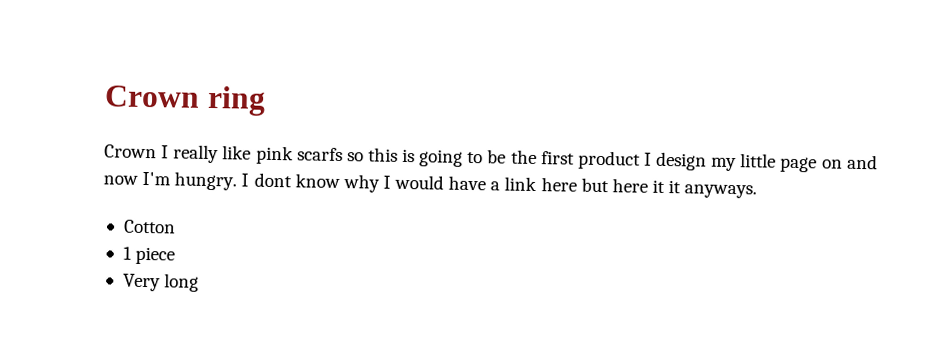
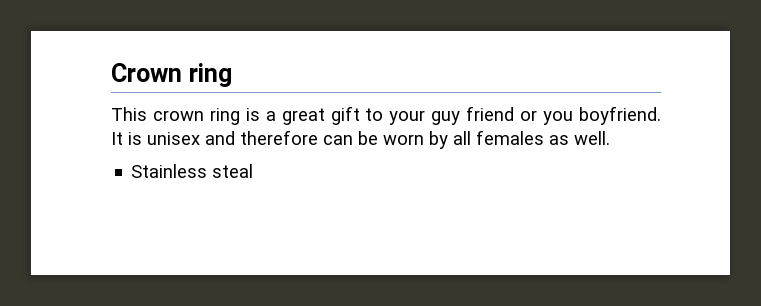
[104,144,878,173] [103,171,758,199] [122,219,176,234] [122,246,176,265] [122,273,200,292] Crown I really like pink scarfs so this is going to be the first product I design my little page on and now I'm hungry. I dont know why I would have a link here but here it it anyways. // Cotton // 1 piece // Very long -> [111,106,661,125] [111,130,610,149] [131,164,254,178] This crown ring is a great gift to your guy friend or you boyfriend. It is unisex and therefore can be worn by all females as well. // Stainless steal

